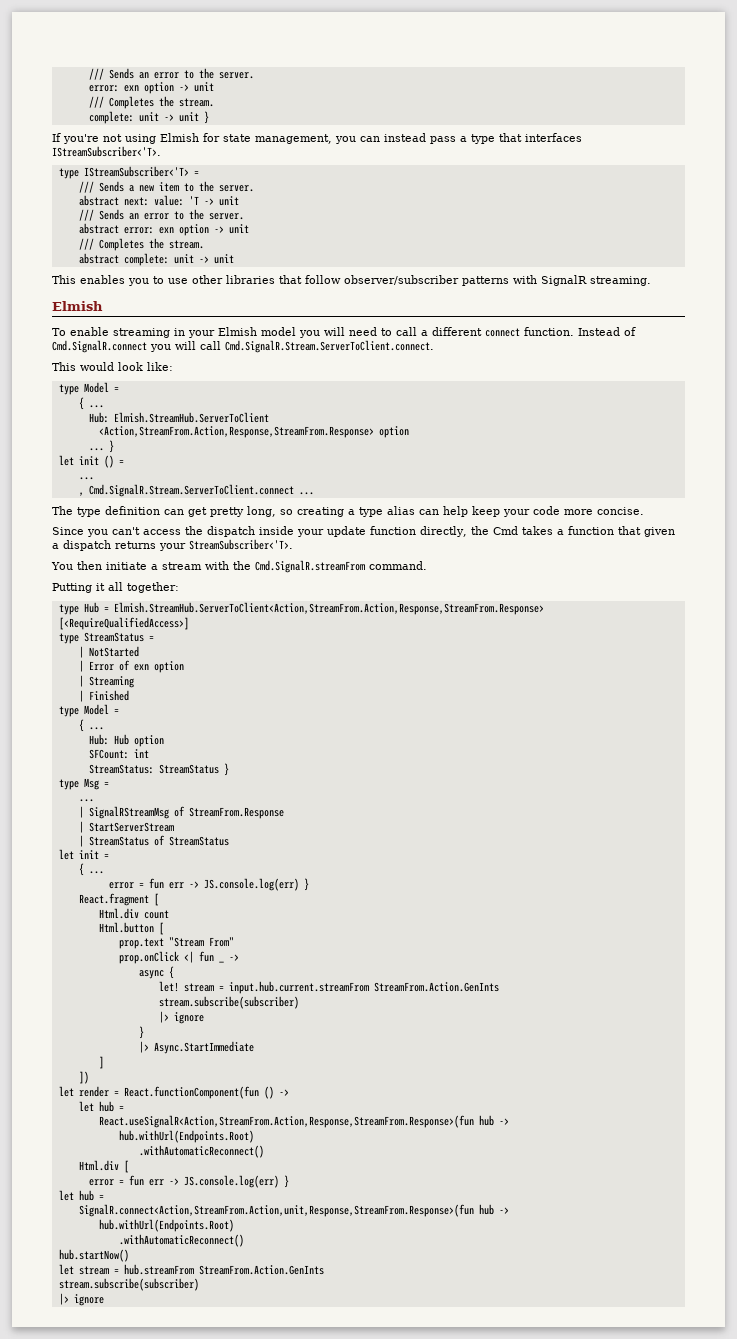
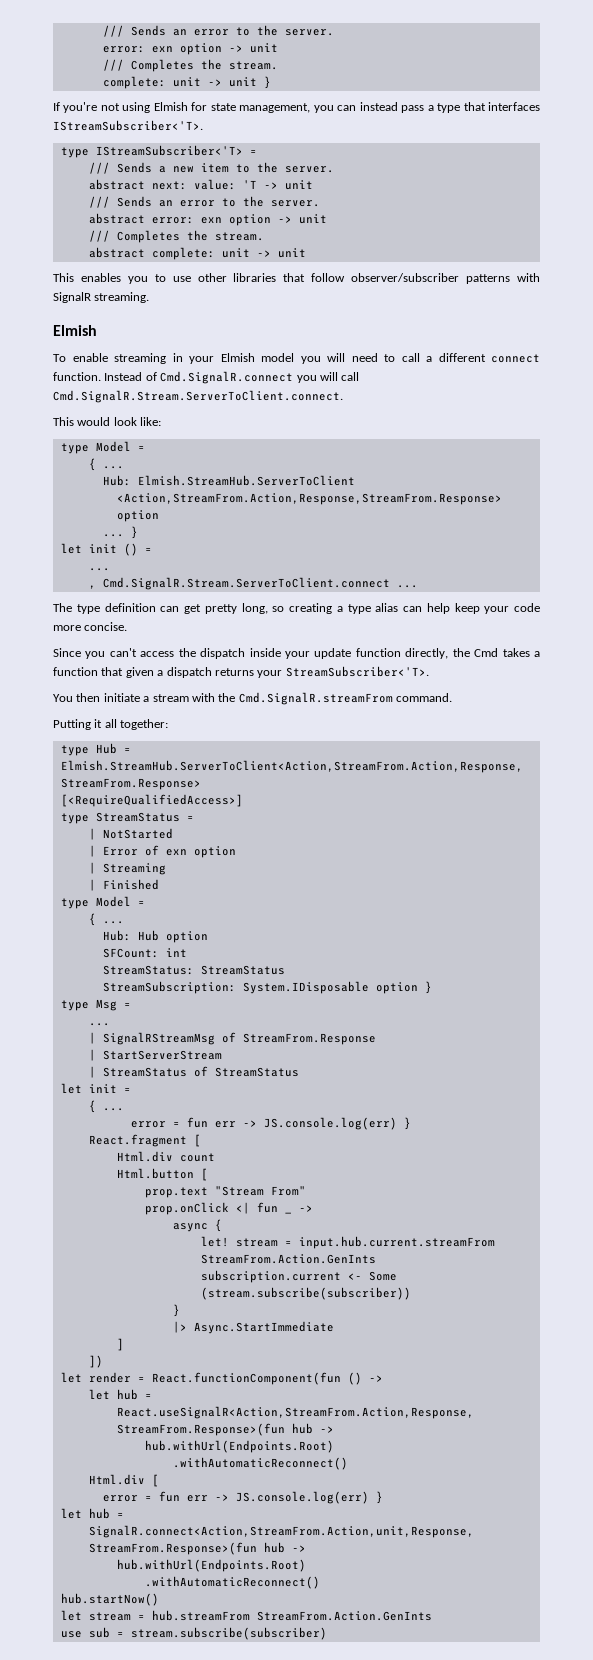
(219, 769) none -> [102,981,418,994] // StreamSubscription: System.IDisposable option
[158,996,299,1009] [158,1011,204,1024] stream.subscribe(subscriber) // |> ignore -> [200,1270,397,1283] [200,1287,411,1300] subscription.current <- Some (stream.subscribe(subscriber))
[58,1278,199,1291] [58,1293,104,1306] stream.subscribe(subscriber) // |> ignore -> [60,1627,327,1640] use sub = stream.subscribe(subscriber)

